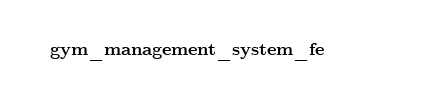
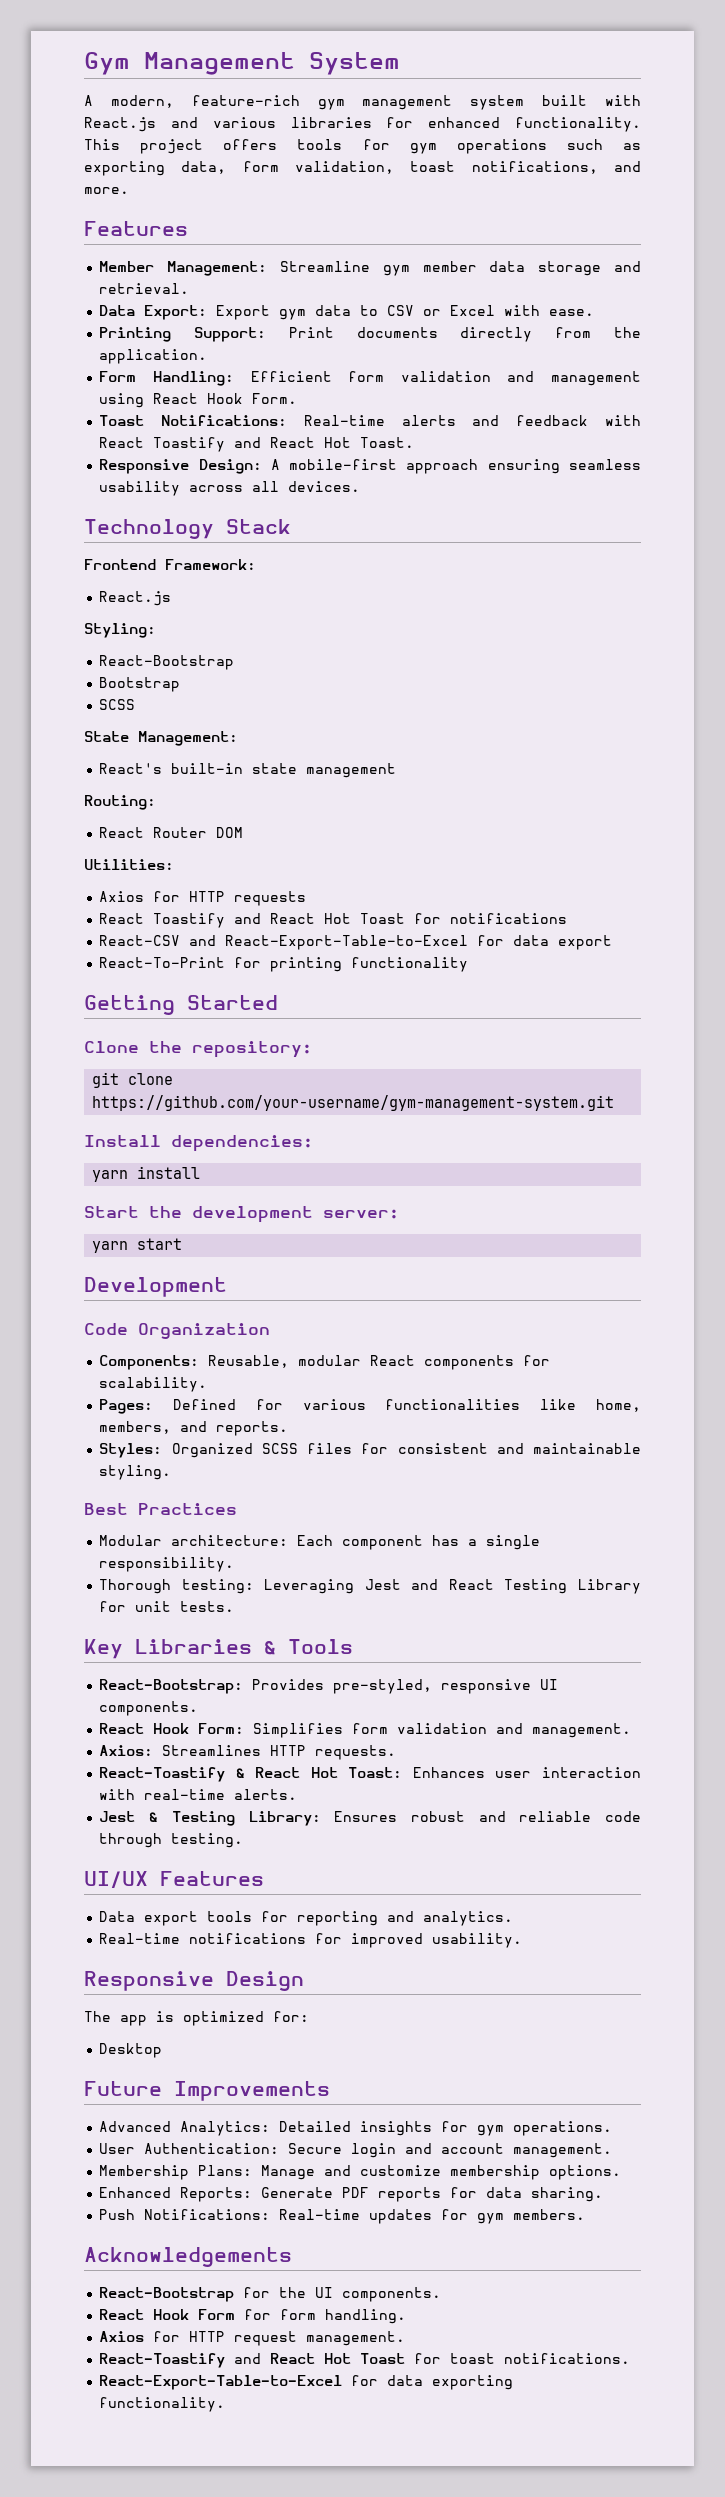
[50,43,324,61] gym_management_system_fe -> [84,52,400,75] [84,95,641,110] [84,117,641,132] [84,139,641,154] [84,161,641,176] [84,187,129,194] [84,221,188,236] [99,261,641,276] [99,283,190,294] [99,305,595,320] [99,327,641,342] [99,349,208,364] [99,371,641,386] [99,393,298,408] [99,415,641,426] [99,437,415,452] [99,459,641,474] [99,481,361,496] [84,519,291,539] [84,559,256,570] [99,591,172,606] [84,623,156,638] [99,655,235,670] [99,677,181,692] [99,699,136,710] [84,731,238,746] [99,763,397,778] [84,795,156,810] [99,827,244,838] [84,859,174,870] [99,891,307,906] [99,913,568,928] [99,935,613,950] [99,957,469,972] [84,995,278,1015] [84,1041,312,1058] [92,1072,174,1088] [92,1095,615,1111] [84,1135,313,1152] [92,1166,201,1182] [84,1206,399,1223] [92,1238,183,1253] [84,1277,227,1297] [84,1323,270,1339] [99,1355,551,1370] [99,1377,208,1392] [99,1399,641,1414] [99,1421,289,1436] [99,1443,642,1458] [99,1465,172,1480] [84,1503,237,1515] [99,1535,541,1550] [99,1557,235,1572] [99,1579,642,1594] [99,1601,235,1612] [84,1639,353,1659] [99,1679,559,1694] [99,1701,199,1716] [99,1723,632,1738] [99,1745,397,1760] [99,1767,641,1782] [99,1789,298,1800] [99,1811,641,1826] [99,1833,244,1848] [84,1871,264,1888] [99,1911,514,1926] [99,1933,523,1948] [84,1971,304,1991] [84,2011,309,2026] [99,2043,163,2058] [84,2081,330,2101] [99,2121,613,2136] [99,2143,613,2158] [99,2165,622,2180] [99,2187,604,2202] [99,2209,586,2224] [84,2247,292,2267] [99,2287,442,2302] [99,2309,407,2324] [99,2331,406,2346] [99,2353,631,2368] [99,2375,514,2390] [99,2397,226,2412] Gym Management System // A modern, feature-rich gym management system built with React.js and various libraries for enhanced functionality. This project offers tools for gym operations such as exporting data, form validation, toast notifications, and more. // Features // Member Management: Streamline gym member data storage and retrieval. // Data Export: Export gym data to CSV or Excel with ease. // Printing Support: Print documents directly from the application. // Form Handling: Efficient form validation and management using React Hook Form. // Toast Notifications: Real-time alerts and feedback with React Toastify and React Hot Toast. // Responsive Design: A mobile-first approach ensuring seamless usability across all devices. // Technology Stack // Frontend Framework: // React.js // Styling: // React-Bootstrap // Bootstrap // SCSS // State Management: // React's built-in state management // Routing: // React Router DOM // Utilities: // Axios for HTTP requests // React Toastify and React Hot Toast for notifications // React-CSV and React-Export-Table-to-Excel for data export // React-To-Print for printing functionality // Getting Started // Clone the repository: // git clone https://github.com/your-username/gym-management-system.git // Install dependencies: // yarn install // Start the development server: // yarn start // Development // Code Organization // Components: Reusable, modular React components for scalability. // Pages: Defined for various functionalities like home, members, and reports. // Styles: Organized SCSS files for consistent and maintainable styling. // Best Practices // Modular architecture: Each component has a single responsibility. // Thorough testing: Leveraging Jest and React Testing Library for unit tests. // Key Libraries & Tools // React-Bootstrap: Provides pre-styled, responsive UI components. // React Hook Form: Simplifies form validation and management. // Axios: Streamlines HTTP requests. // React-Toastify & React Hot Toast: Enhances user interaction with real-time alerts. // Jest & Testing Library: Ensures robust and reliable code through testing. // UI/UX Features // Data export tools for reporting and analytics. // Real-time notifications for improved usability. // Responsive Design // The app is optimized for: // Desktop // Future Improvements // Advanced Analytics: Detailed insights for gym operations. // User Authentication: Secure login and account management. // Membership Plans: Manage and customize membership options. // Enhanced Reports: Generate PDF reports for data sharing. // Push Notifications: Real-time updates for gym members. // Acknowledgements // React-Bootstrap for the UI components. // React Hook Form for form handling. // Axios for HTTP request management. // React-Toastify and React Hot Toast for toast notifications. // React-Export-Table-to-Excel for data exporting functionality.

